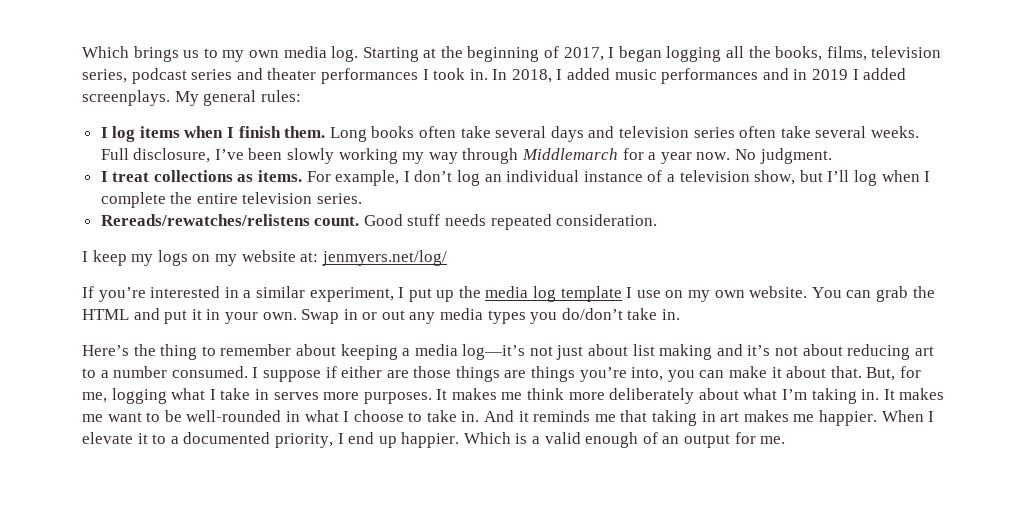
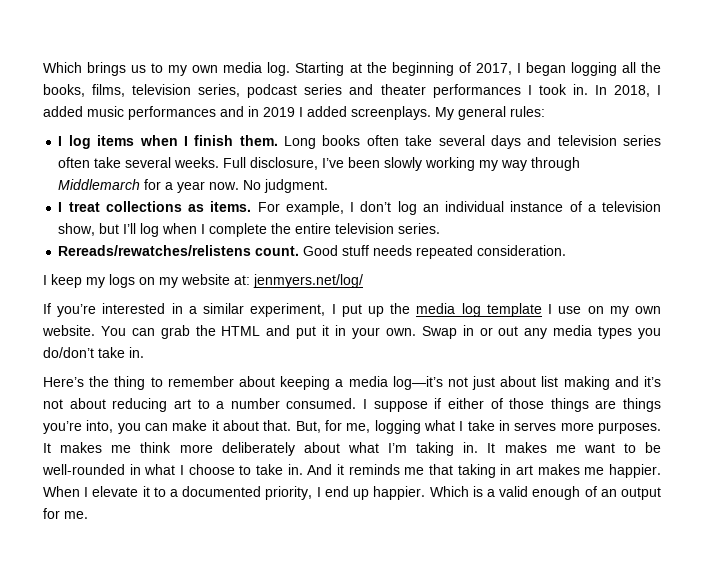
[386,370,409,378] are -> [490,398,503,409] of

